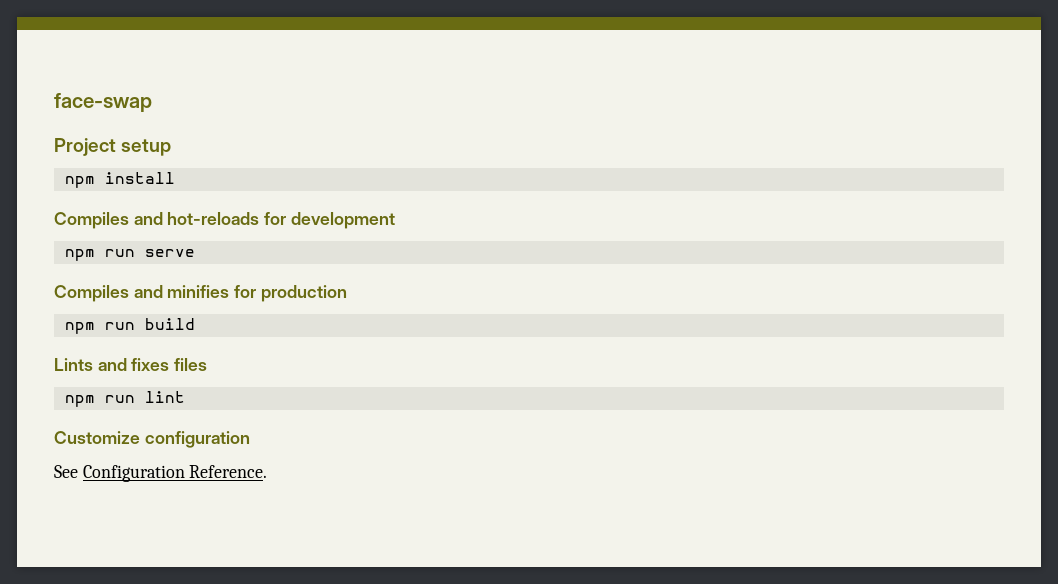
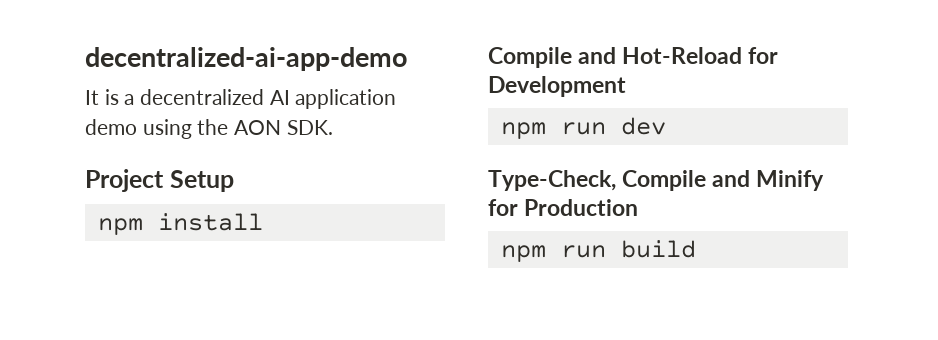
[54,93,152,112] face-swap -> [85,47,408,71] [85,89,397,109] [85,119,333,139] decentralized-ai-app-demo // It is a decentralized AI application demo using the AON SDK.
[121,139,172,156] setup -> [169,170,234,192] Setup
[54,212,395,229] [64,249,195,261] [54,285,347,302] [64,318,195,334] [54,358,208,371] [64,391,185,407] [54,431,250,448] [54,465,268,482] Compiles and hot-reloads for development // npm run serve // Compiles and minifies for production // npm run build // Lints and fixes files // npm run lint // Customize configuration // See Configuration Reference. -> [488,47,779,68] [488,76,626,97] [500,117,666,139] [488,170,825,191] [488,199,639,216] [500,240,696,262] Compile and Hot-Reload for Development // npm run dev // Type-Check, Compile and Minify for Production // npm run build

